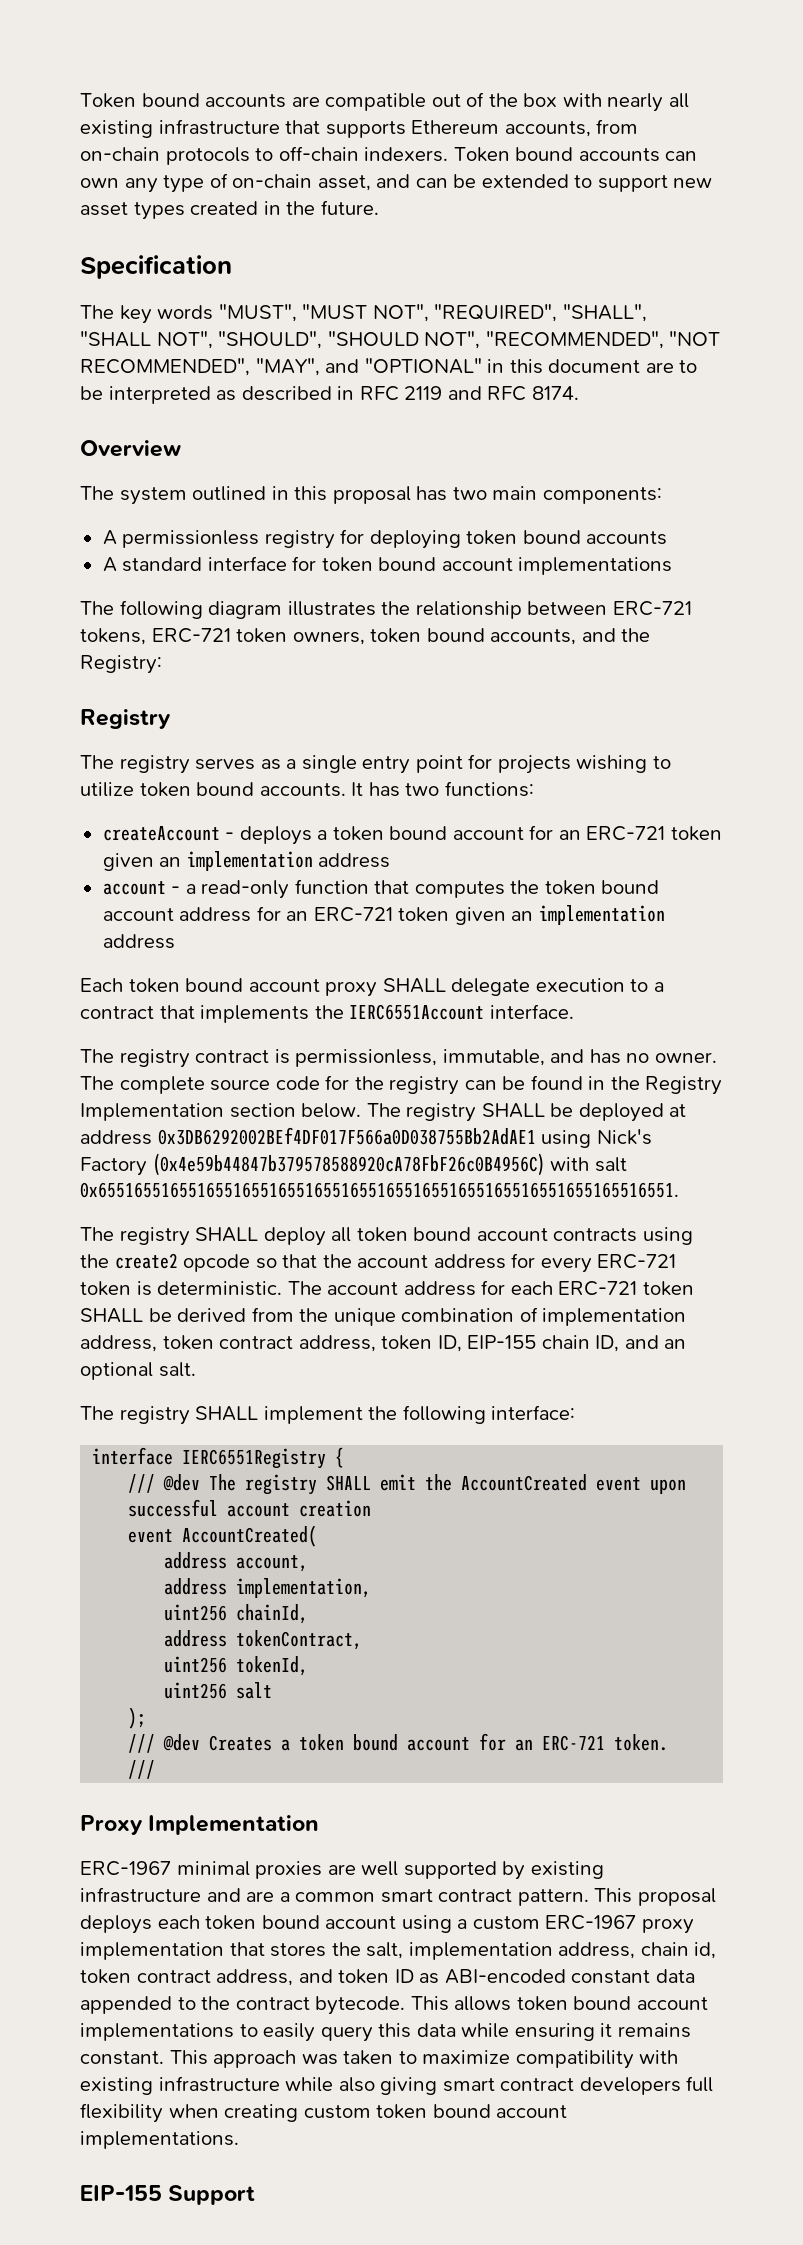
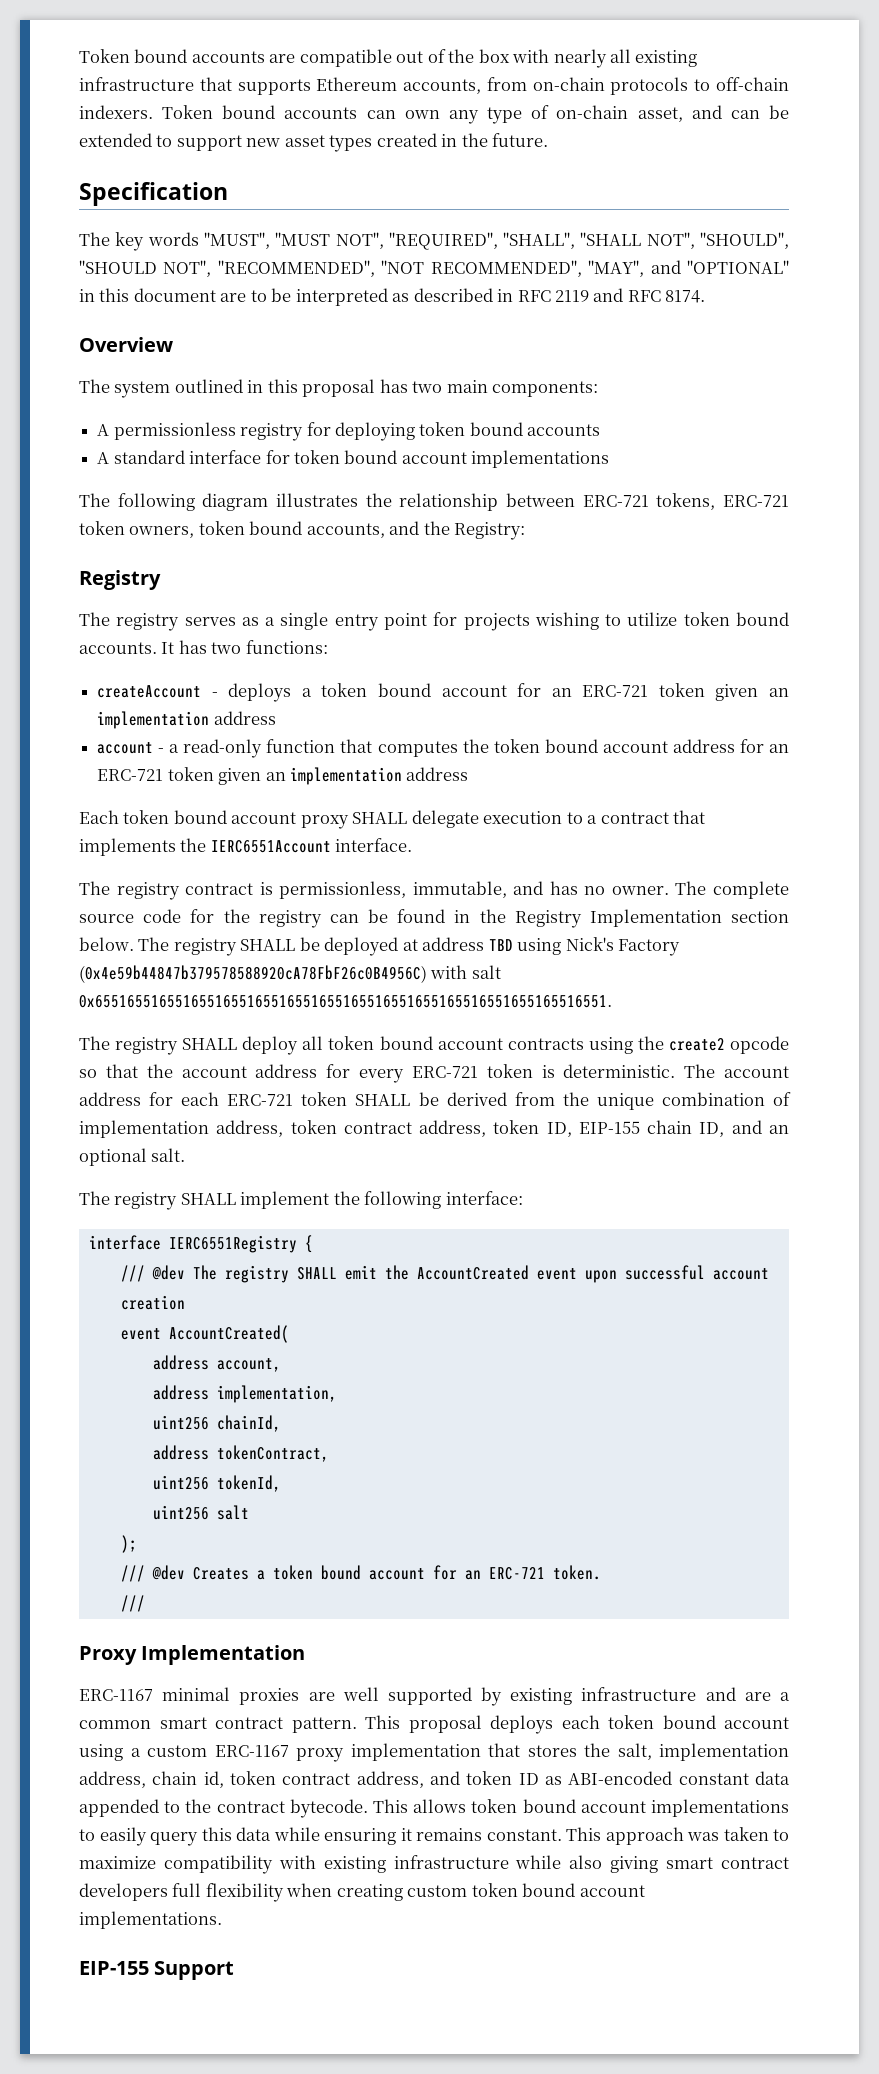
[157,1127,536,1145] 0x3DB6292002BEf4DF017F566a0D038755Bb2AdAE1 -> [488,939,513,951] TBD
[80,1861,171,1876] ERC-1967 -> [79,1689,153,1701] ERC-1167
[545,1915,637,1930] ERC-1967 -> [214,1745,289,1757] ERC-1167

